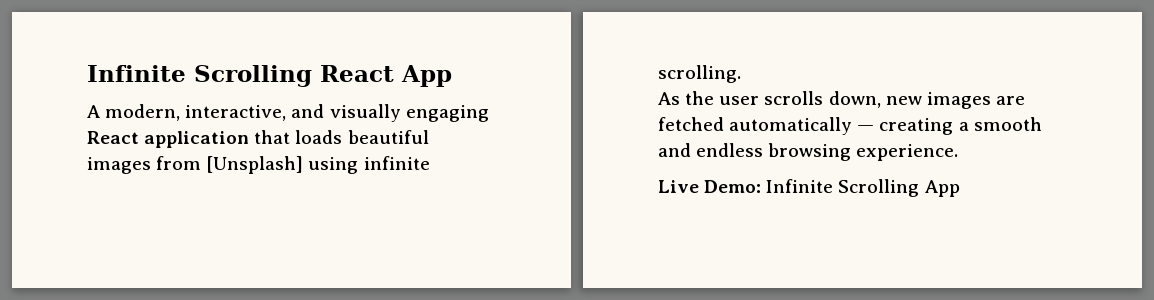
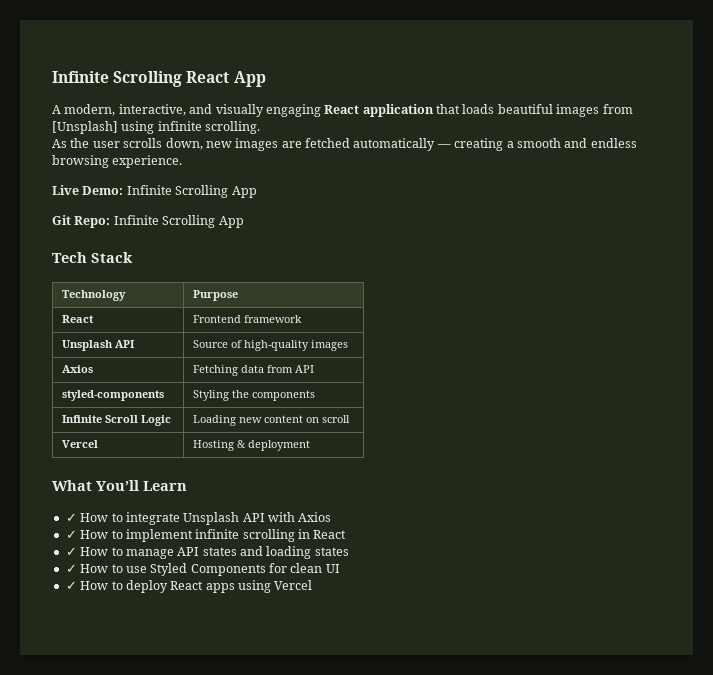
(960, 188) none -> [52,215,244,228] [52,252,133,263] [61,290,126,301] [192,290,238,301] [61,315,94,323] [192,315,302,323] [61,340,135,351] [192,340,348,351] [61,365,93,373] [192,365,314,376] [61,390,164,401] [192,390,315,401] [61,415,171,426] [192,415,350,426] [61,440,98,448] [192,440,310,451] [52,480,187,491] [65,512,332,525] [65,529,347,542] [65,546,349,559] [65,563,340,576] [65,580,313,593] // Git Repo: Infinite Scrolling App // Tech Stack // Technology | Purpose // React | Frontend framework // Unsplash API | Source of high-quality images // Axios | Fetching data from API // styled-components | Styling the components // Infinite Scroll Logic | Loading new content on scroll // Vercel | Hosting & deployment // What You’ll Learn // ✓ How to integrate Unsplash API with Axios // ✓ How to implement infinite scrolling in React // ✓ How to manage API states and loading states // ✓ How to use Styled Components for clean UI // ✓ How to deploy React apps using Vercel

